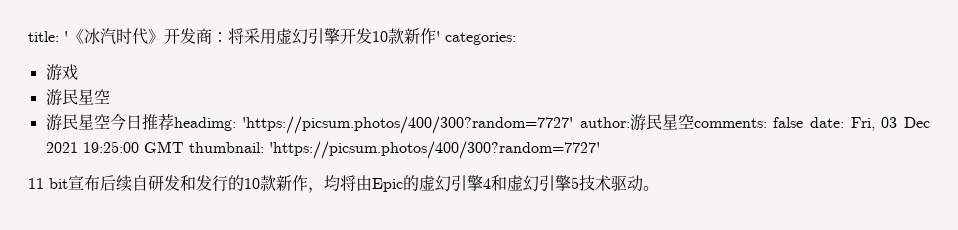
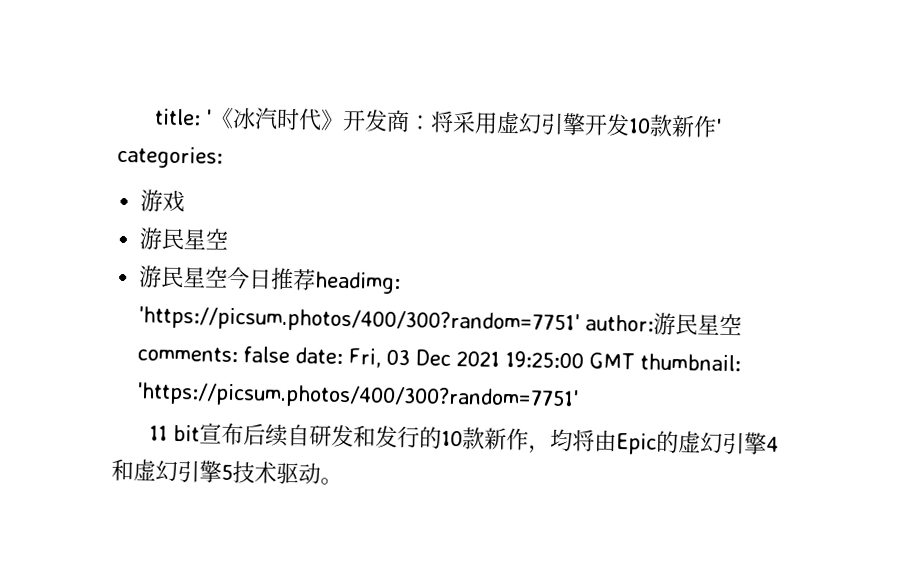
[242,116,574,134] 'https://picsum.photos/400/300?random=7727' -> [138,306,581,336] 'https://picsum.photos/400/300?random=7751'
[268,141,600,159] 'https://picsum.photos/400/300?random=7727' -> [136,382,580,412] 'https://picsum.photos/400/300?random=7751'

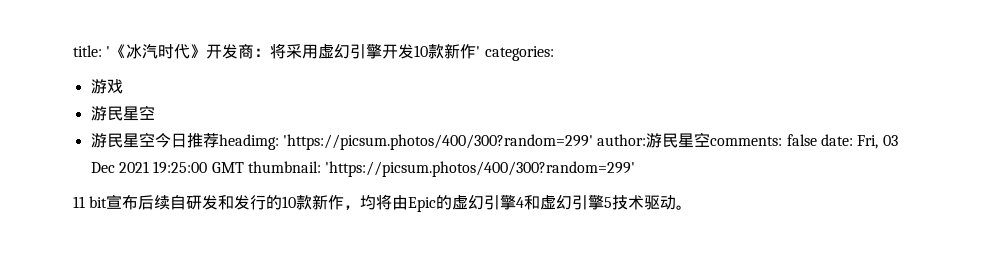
[138,306,581,336] 'https://picsum.photos/400/300?random=7751' -> [282,134,593,150] 'https://picsum.photos/400/300?random=299'
[136,382,580,412] 'https://picsum.photos/400/300?random=7751' -> [325,161,636,177] 'https://picsum.photos/400/300?random=299'

